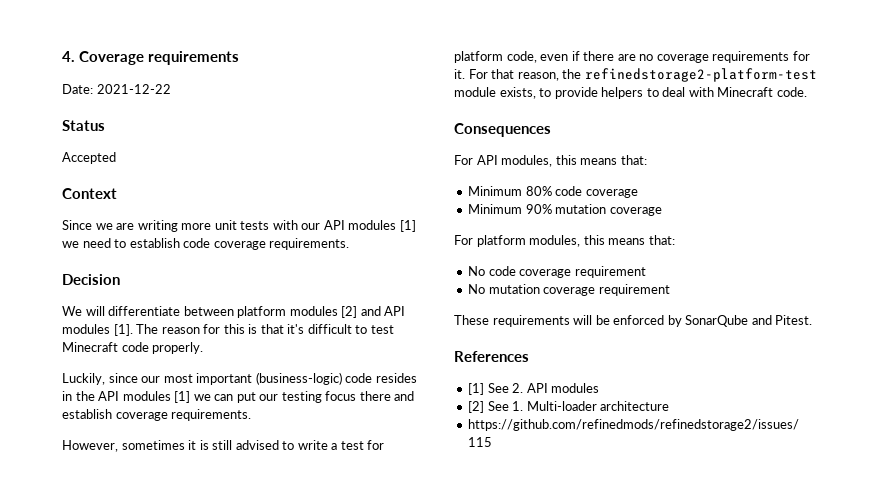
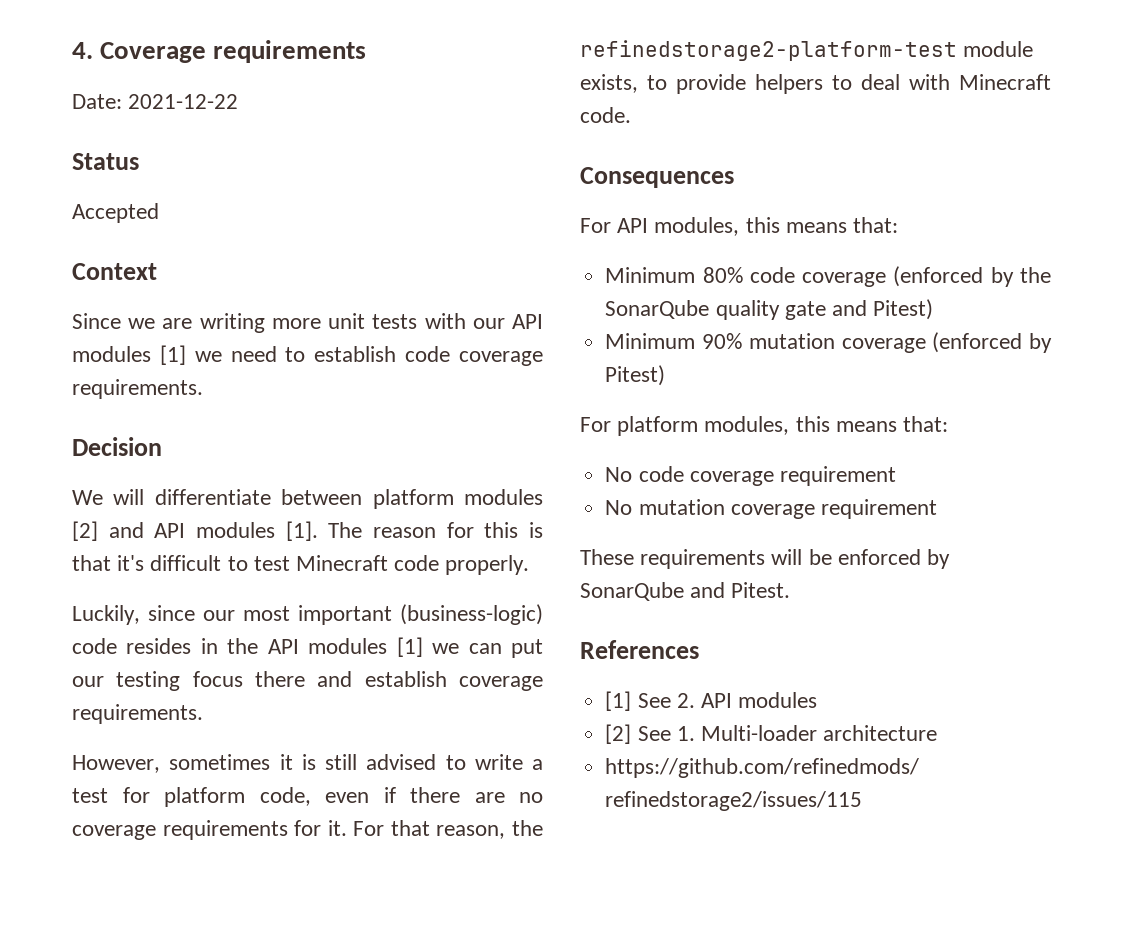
(638, 193) none -> [893,266,1051,287] [605,299,934,320] (enforced by the SonarQube quality gate and Pitest)
(662, 211) none -> [932,332,1052,353] [605,365,666,386] (enforced by Pitest)

